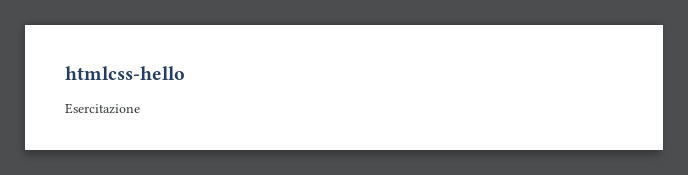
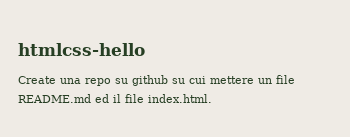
[65,103,140,114] Esercitazione -> [18,75,295,86] [18,94,212,103] Create una repo su github su cui mettere un file README.md ed il file index.html.

